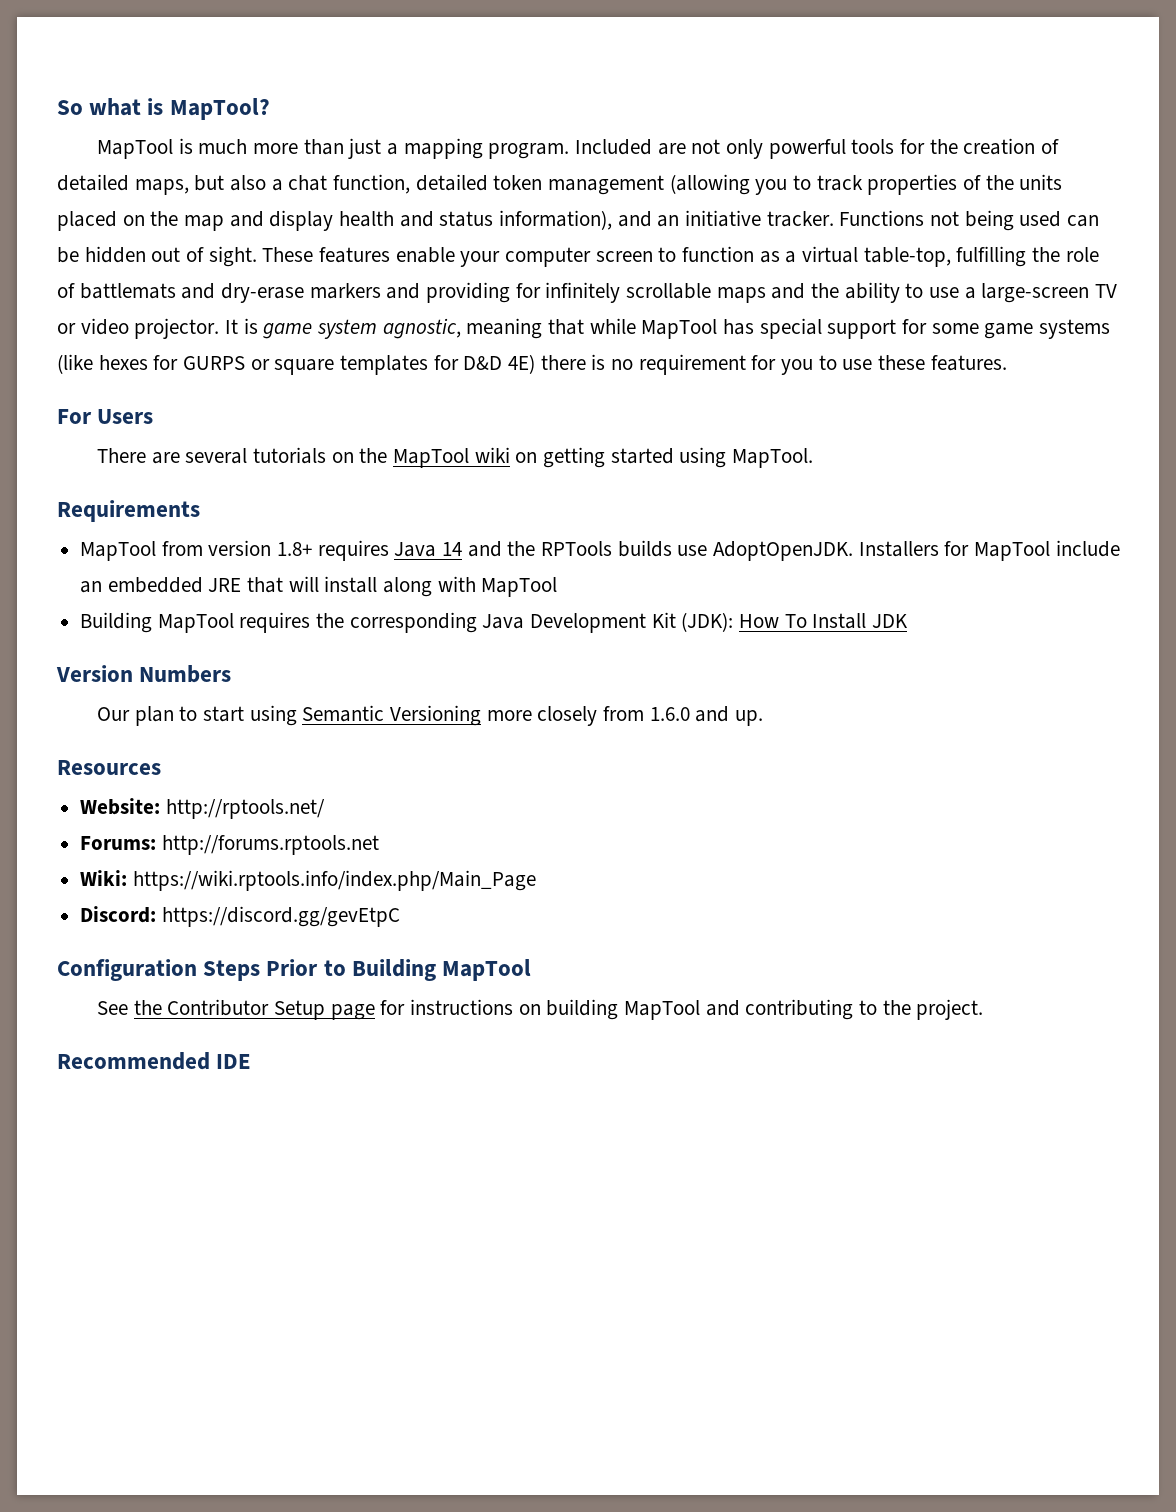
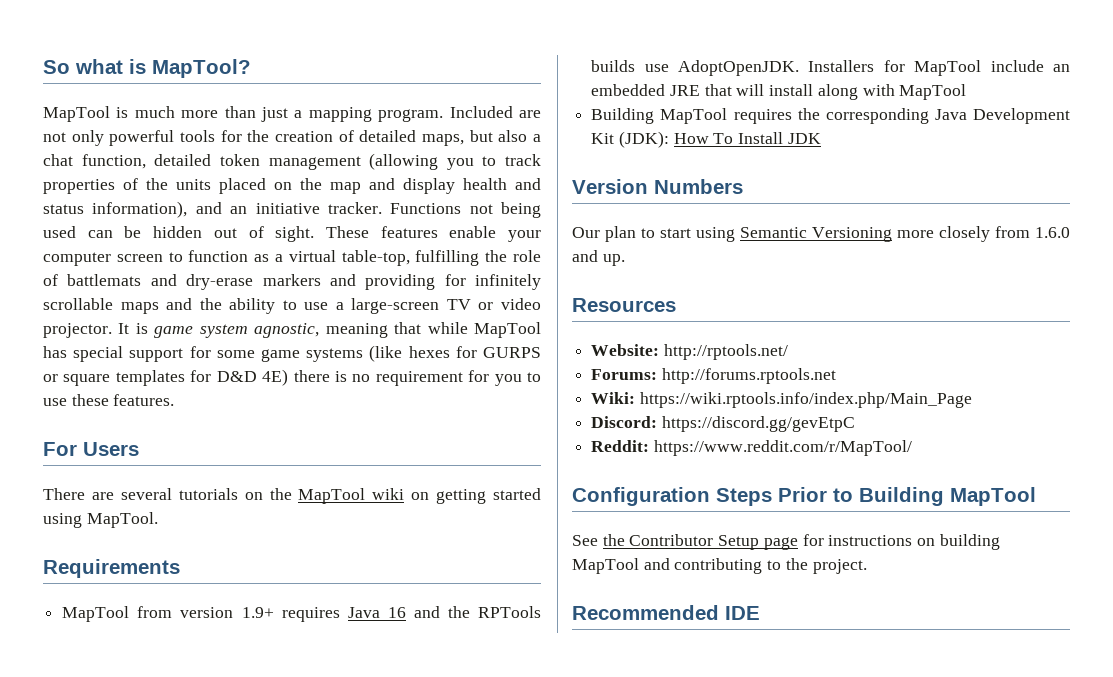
[277,542,313,556] 1.8+ -> [241,607,274,618] 1.9+
[442,542,463,556] 14 -> [387,607,406,618] 16
(400, 916) none -> [591,440,912,456] // Reddit: https://www.reddit.com/r/MapTool/

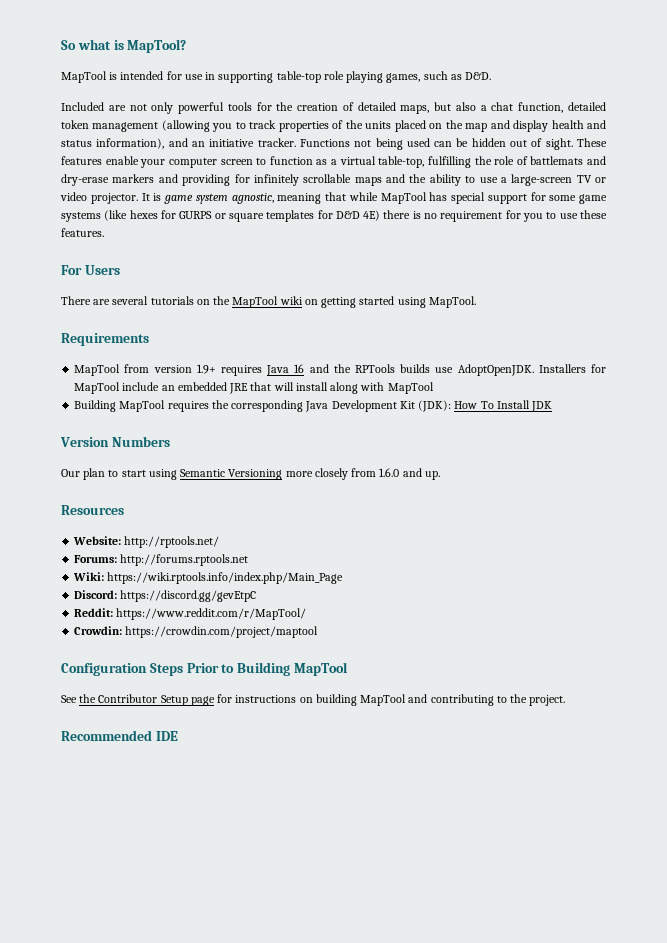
[134,106,444,122] much more than just a mapping program. -> [120,71,492,83] intended for use in supporting table-top role playing games, such as D&D. //
(912, 448) none -> [74,626,319,638] // Crowdin: https://crowdin.com/project/maptool

